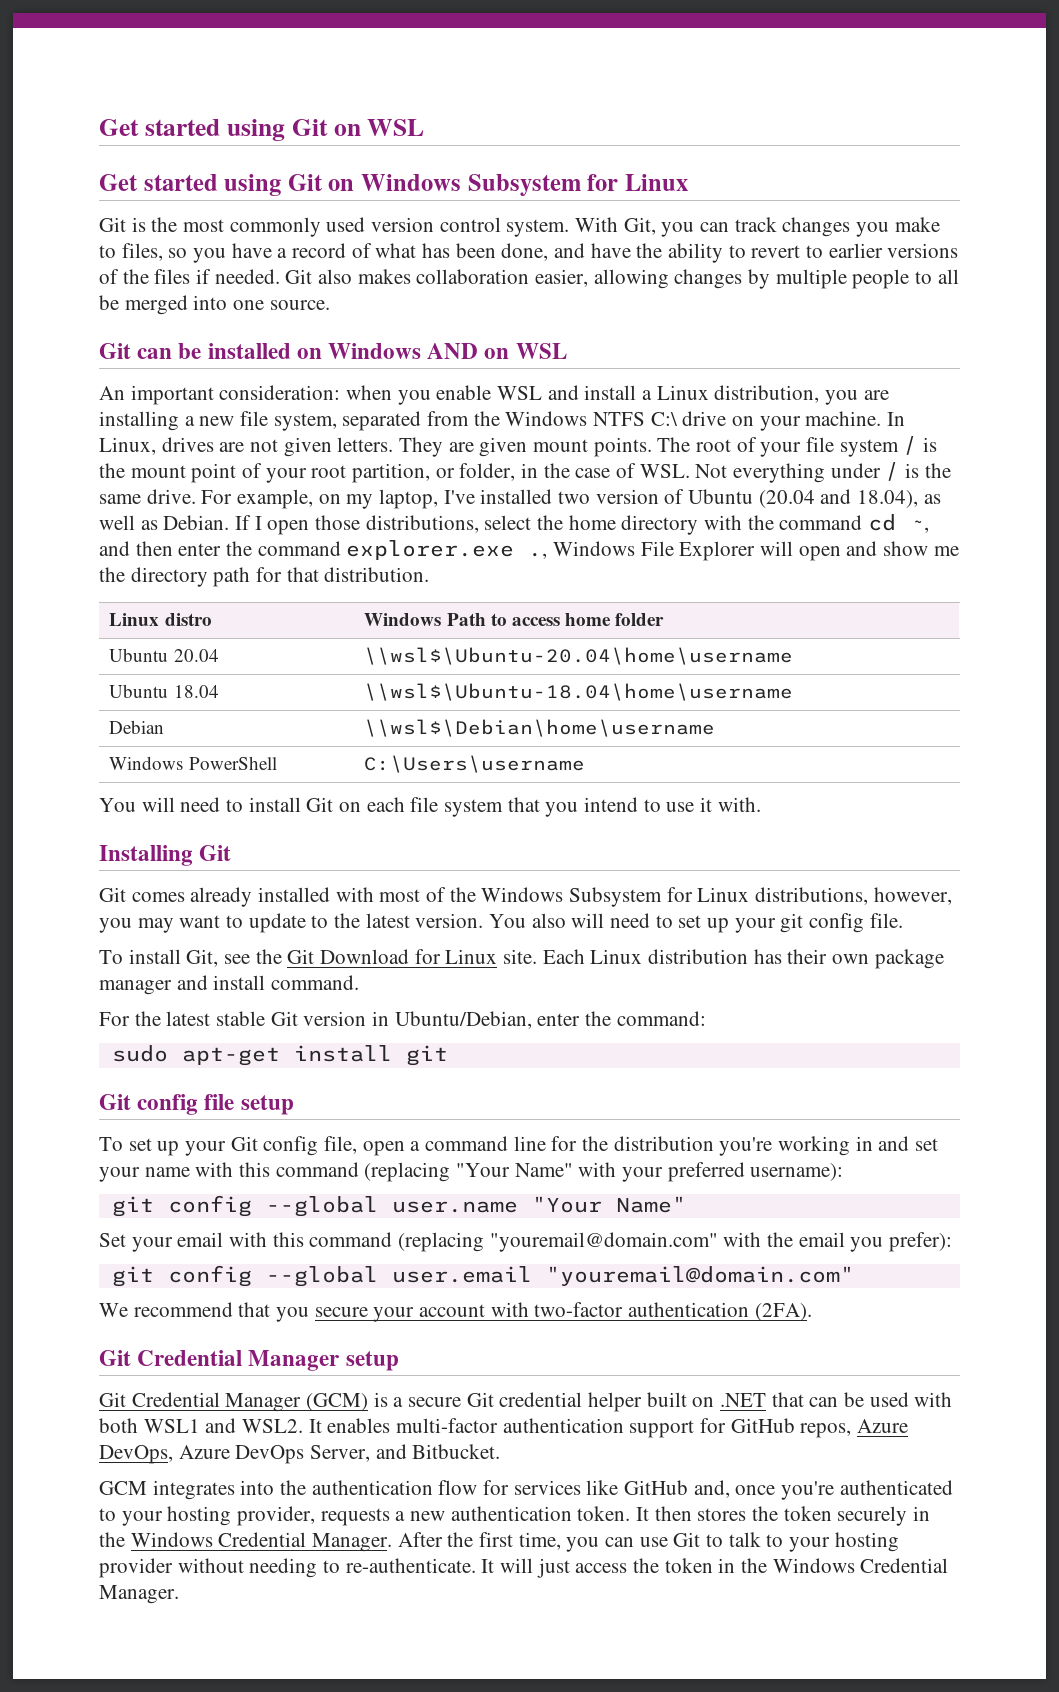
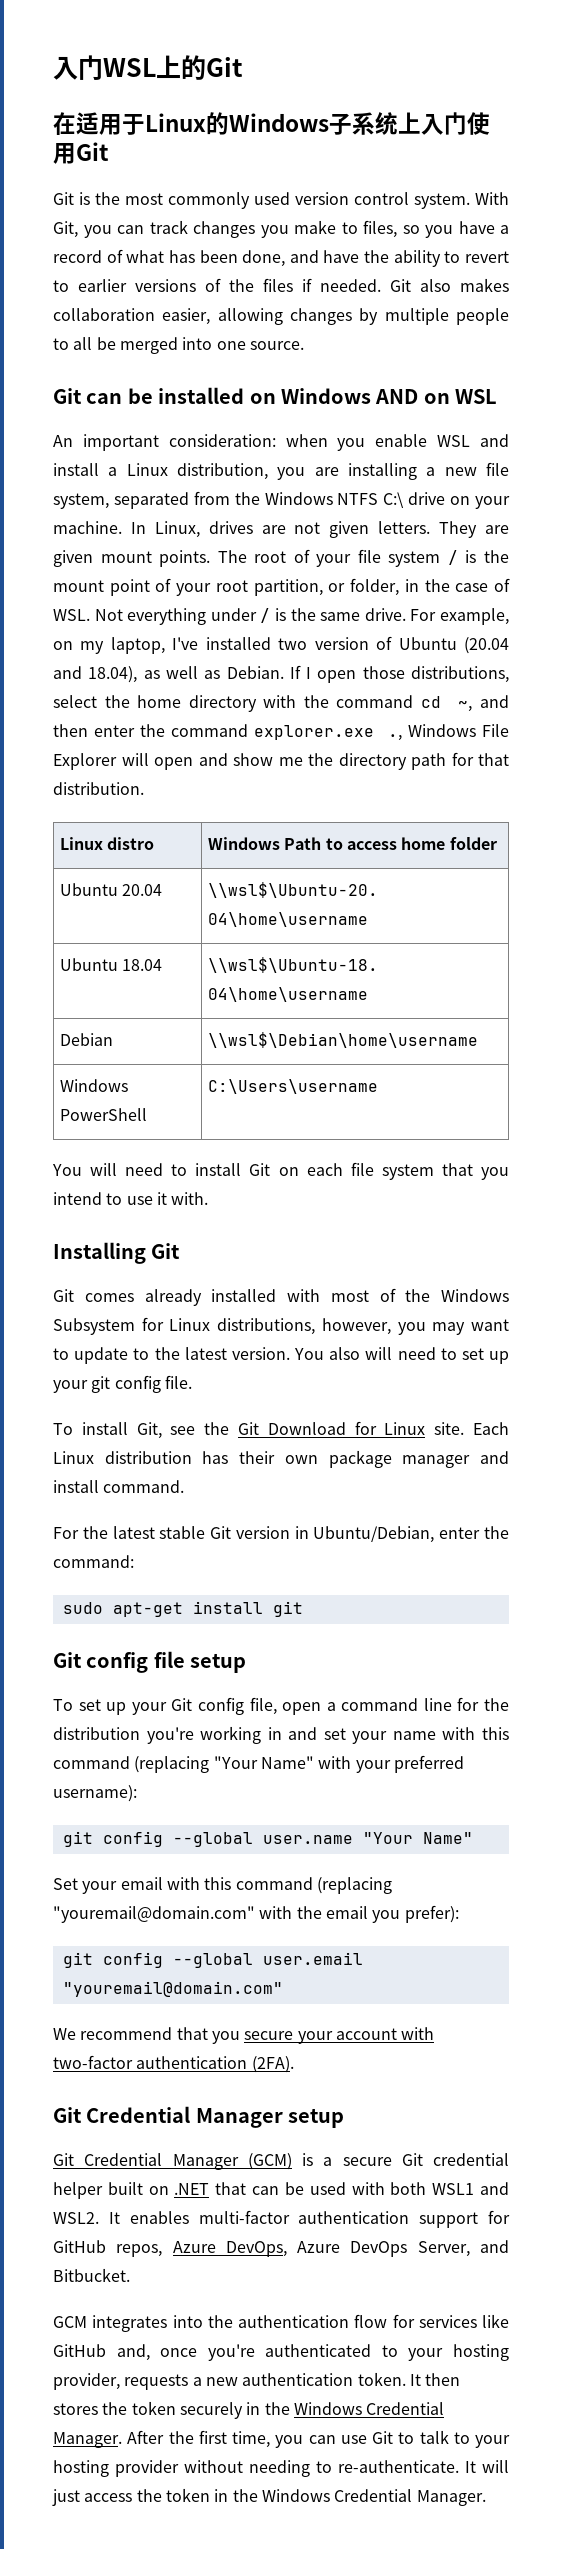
[99,119,425,141] [99,174,688,196] Get started using Git on WSL // Get started using Git on Windows Subsystem for Linux -> [53,55,243,80] [53,112,490,135] [53,142,109,164] 入门WSL上的Git // 在适用于Linux的Windows子系统上入门使用Git

